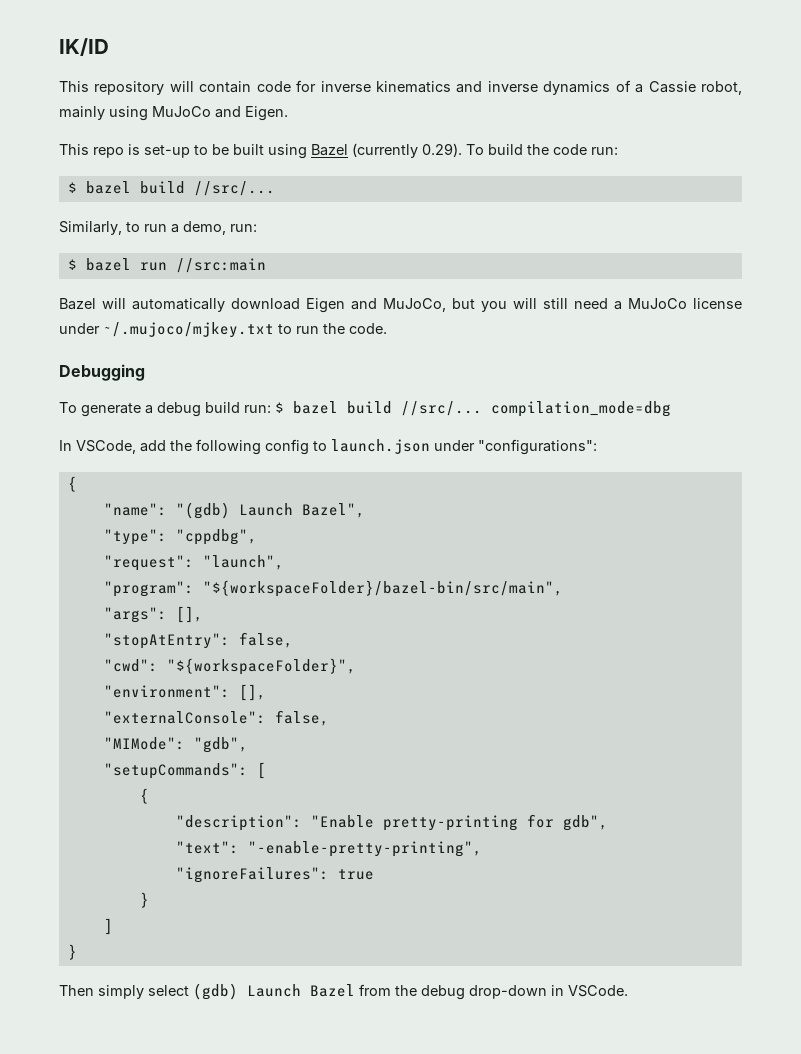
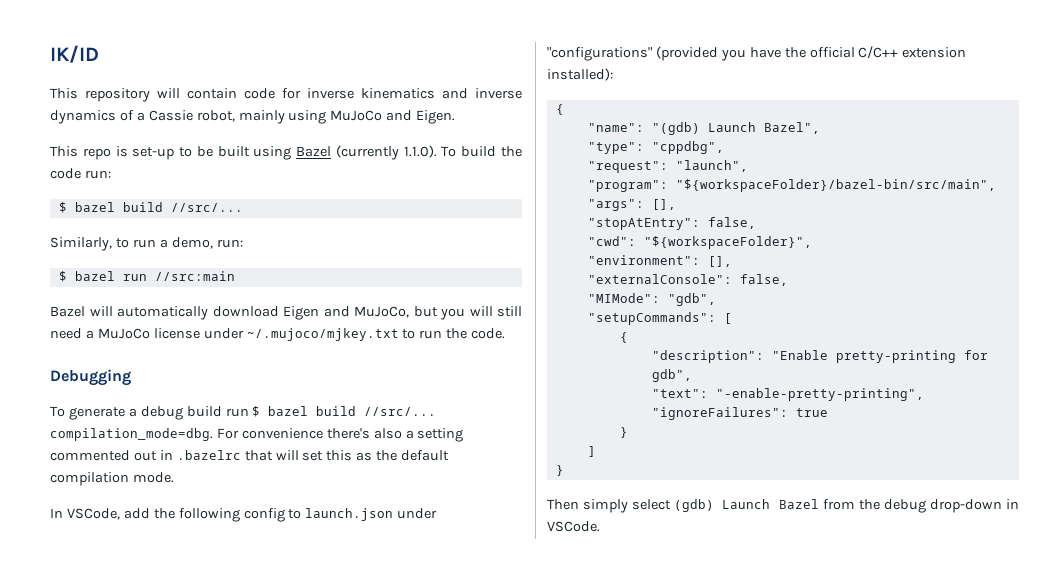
[422,143,462,157] 0.29). -> [403,145,437,158] 1.1.0).
[244,401,671,417] run: $ bazel build //src/... compilation_mode=dbg -> [225,406,437,417] [50,428,464,442] [50,450,450,461] [50,472,174,486] run $ bazel build //src/... compilation_mode=dbg. For convenience there's also a setting commented out in .bazelrc that will set this as the default compilation mode.
[478,439,597,455] "configurations": -> [547,46,967,61] [547,68,613,81] "configurations" (provided you have the official C/C++ extension installed):

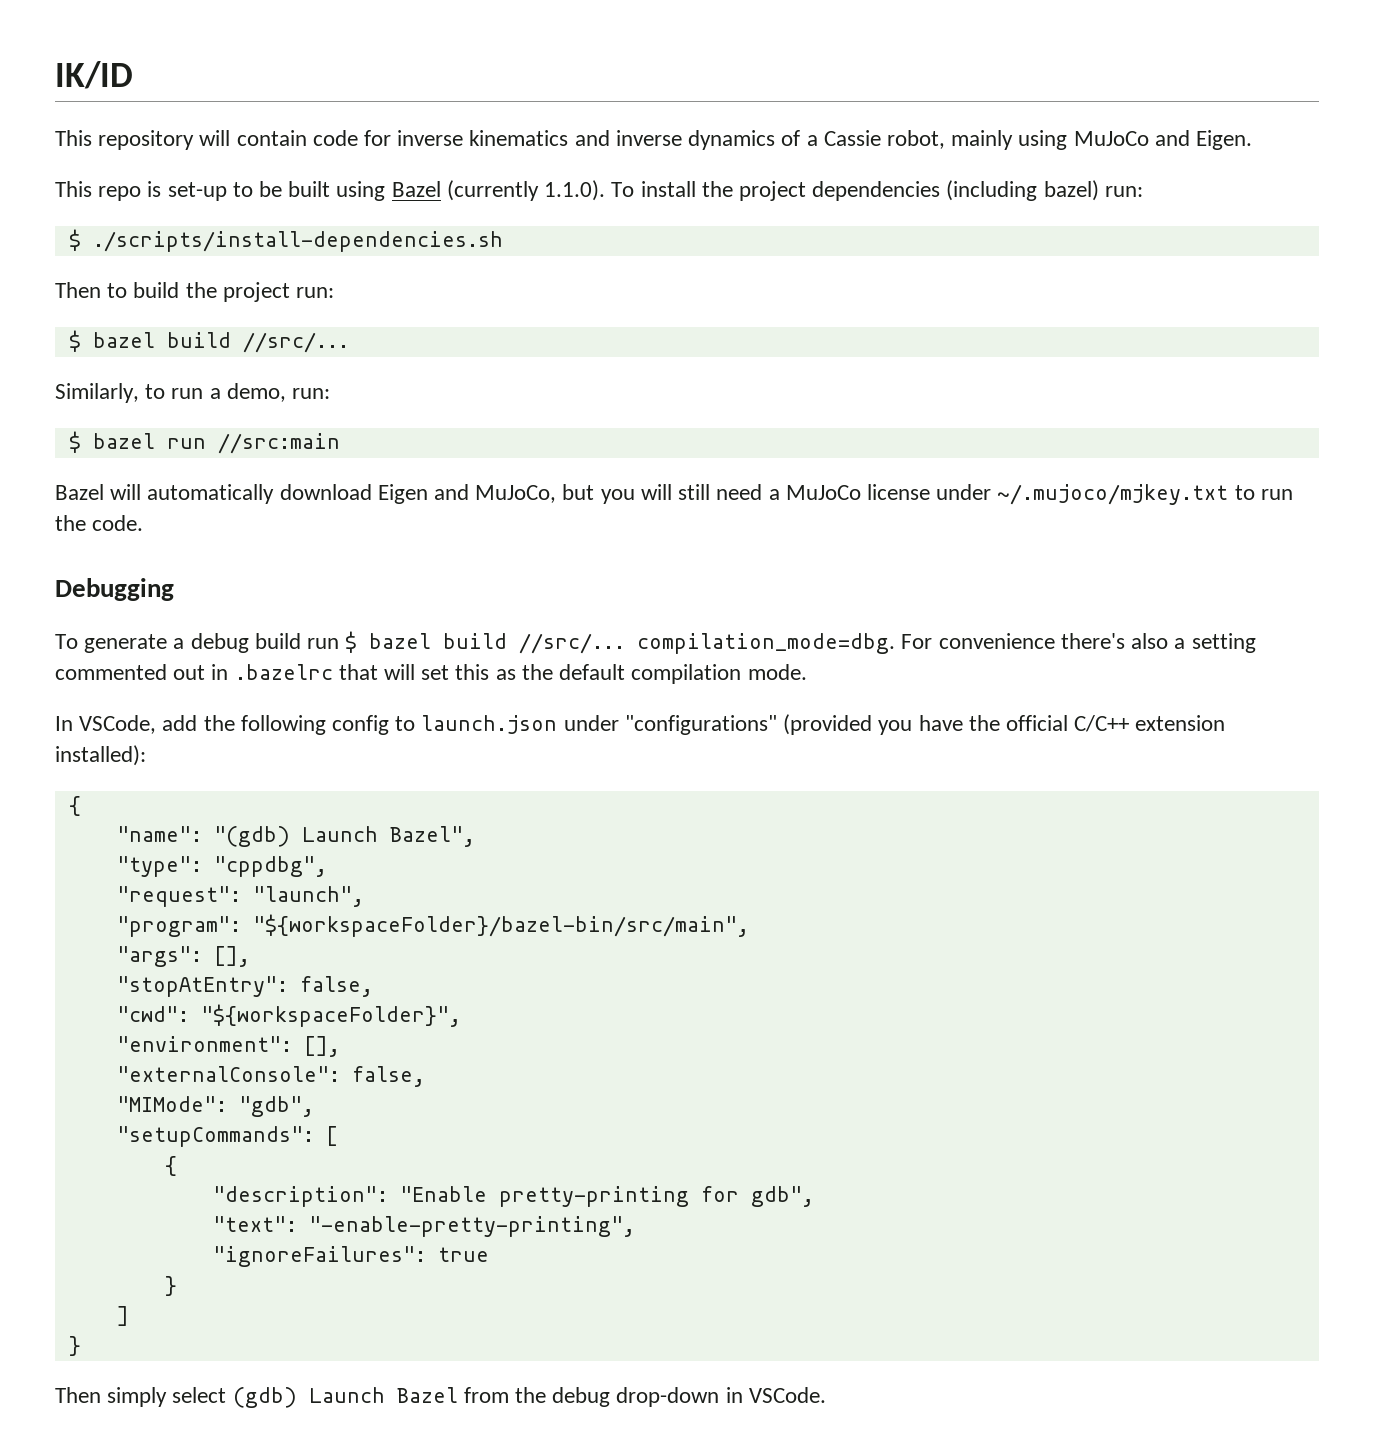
(457, 151) none -> [640,180,1143,201] [68,229,503,252] [55,282,128,298] install the project dependencies (including bazel) run: // $ ./scripts/install-dependencies.sh // Then to
[50,168,81,179] code -> [222,282,290,302] project

